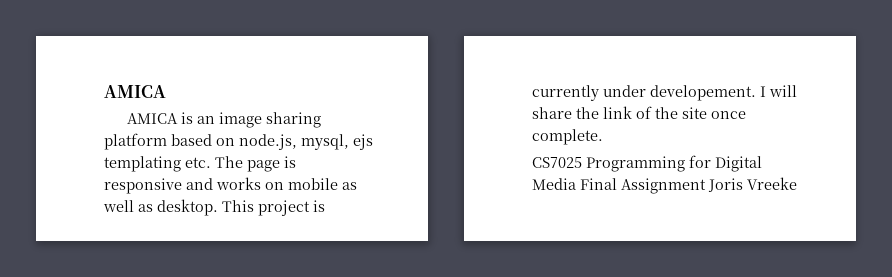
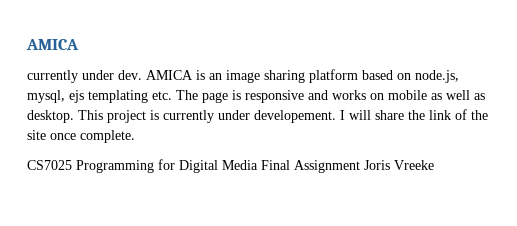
(166, 91) none -> [27,70,142,83] currently under dev.

